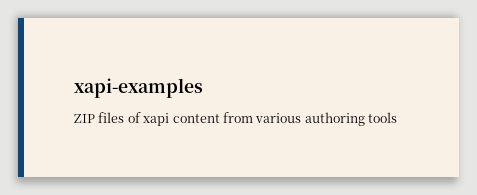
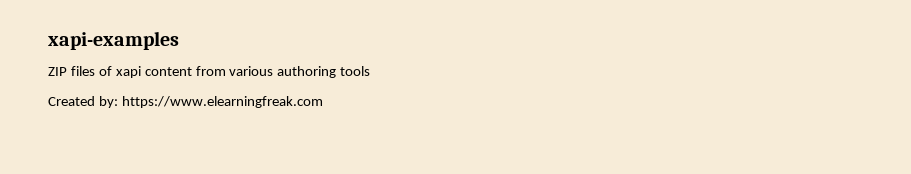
(397, 117) none -> [48,96,323,108] // Created by: https://www.elearningfreak.com

